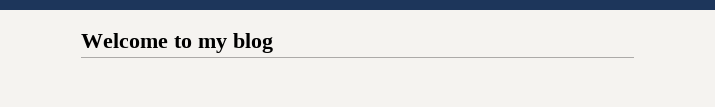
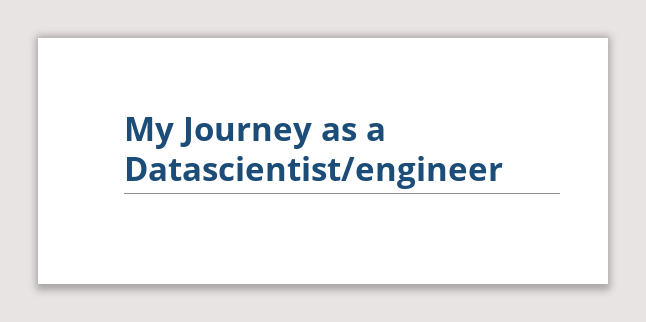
[81,33,273,53] Welcome to my blog -> [124,117,386,149] [124,156,503,189] My Journey as a Datascientist/engineer

